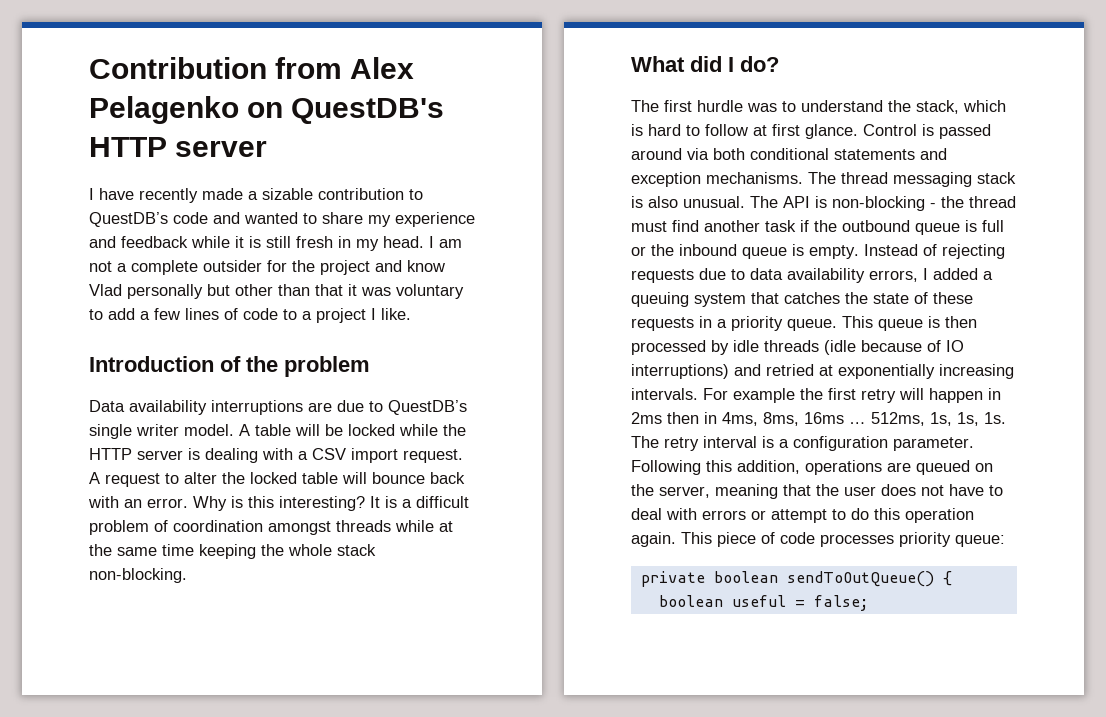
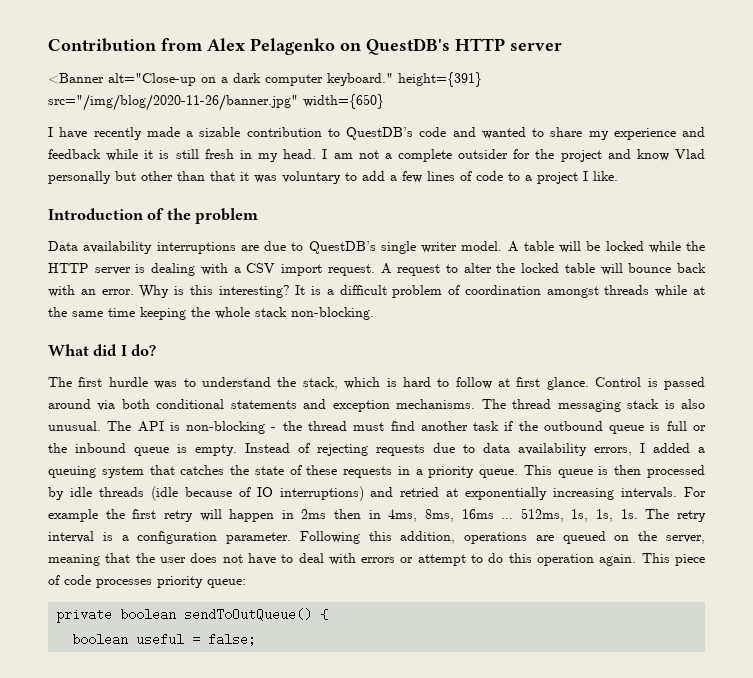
(268, 149) none -> [48,72,482,87] [48,94,384,111] // <Banner alt="Close-up on a dark computer keyboard." height={391} src="/img/blog/2020-11-26/banner.jpg" width={650}

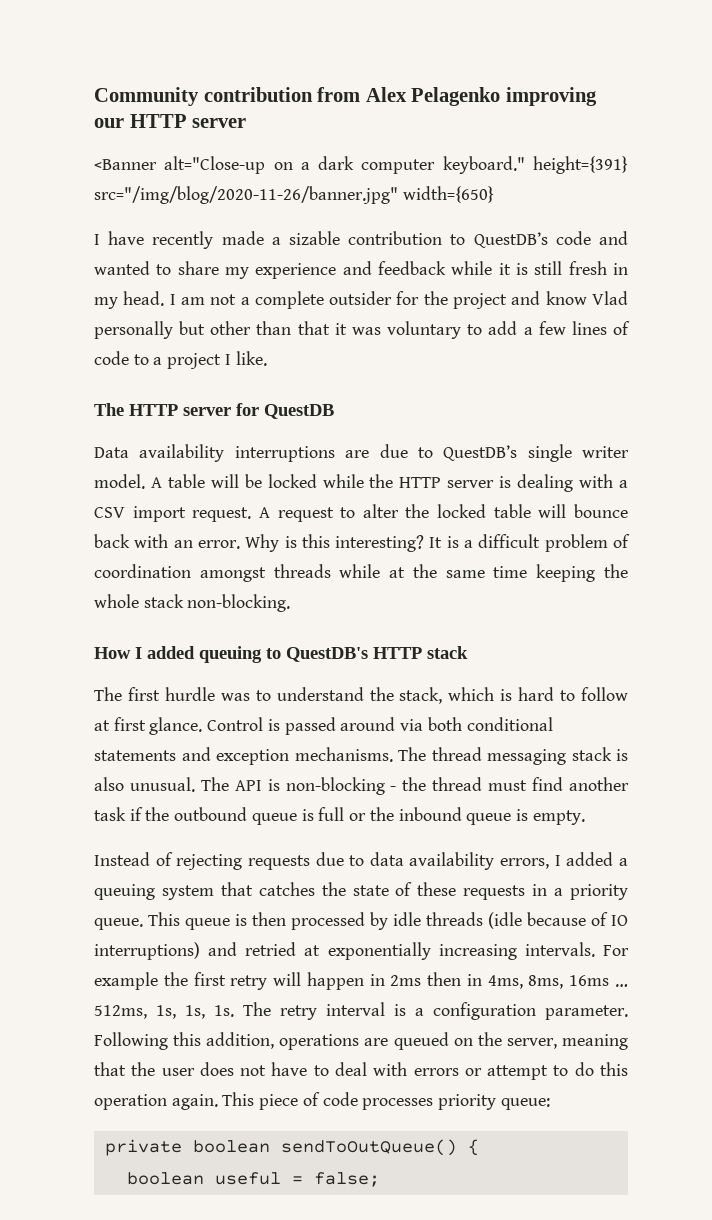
[48,38,156,52] Contribution -> [94,87,313,106] Community contribution
[340,38,450,55] on QuestDB's -> [505,87,597,106] [94,118,124,128] improving our
[48,208,259,224] Introduction of the problem -> [94,403,334,419] The HTTP server for QuestDB
[48,344,157,356] What did I do? -> [94,646,468,663] How I added queuing to QuestDB's HTTP stack
(237, 450) none -> (585, 817) //

